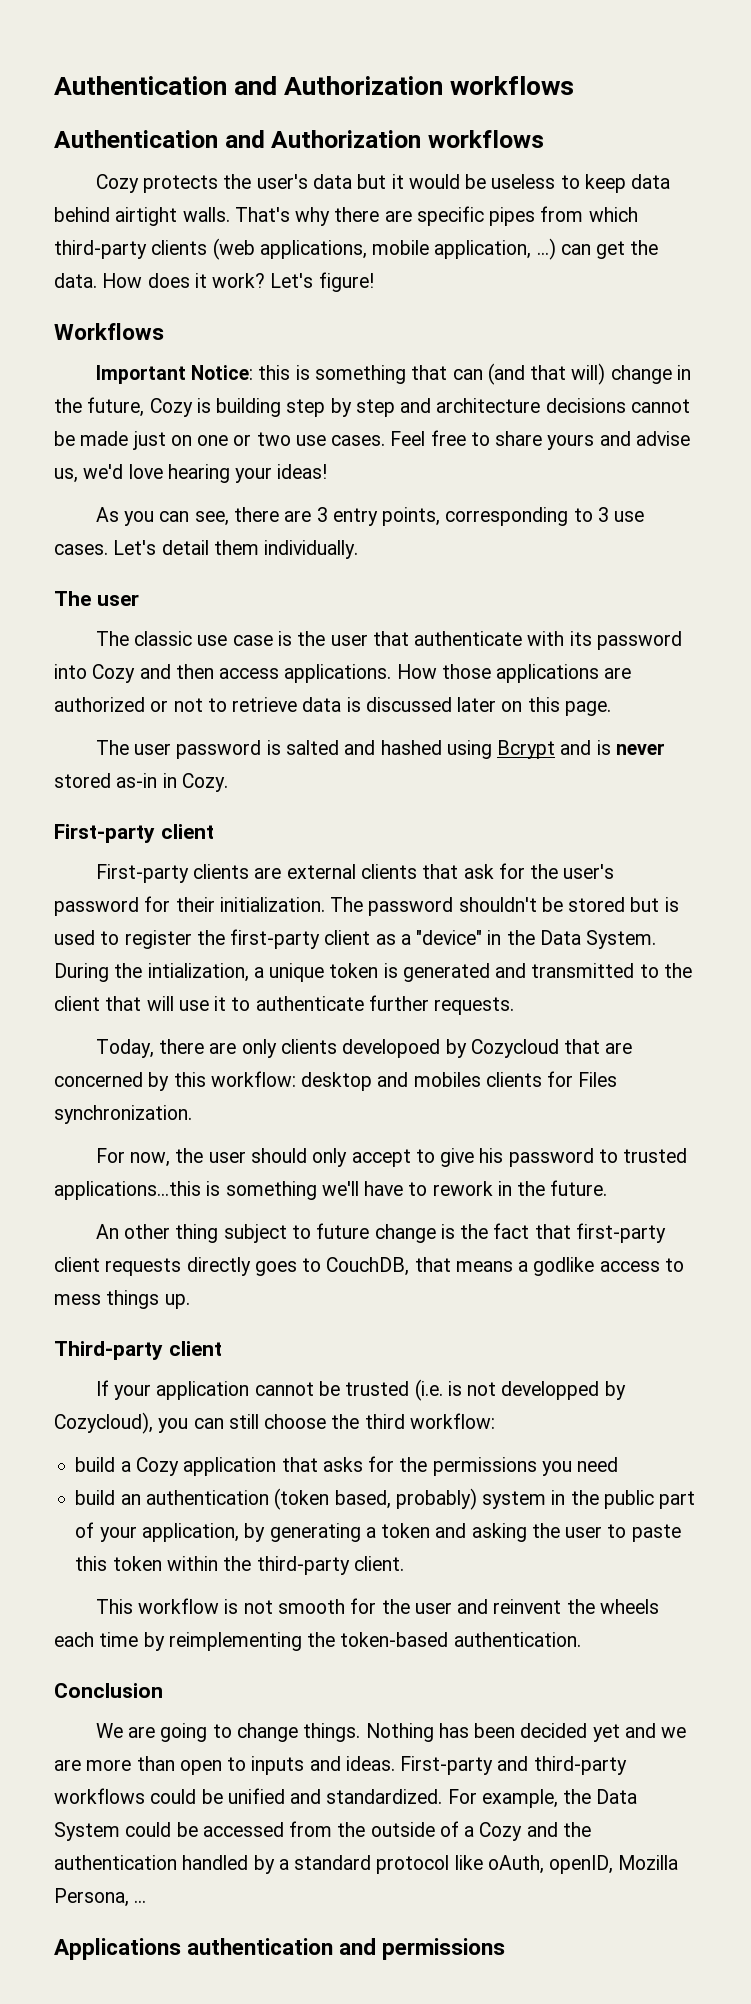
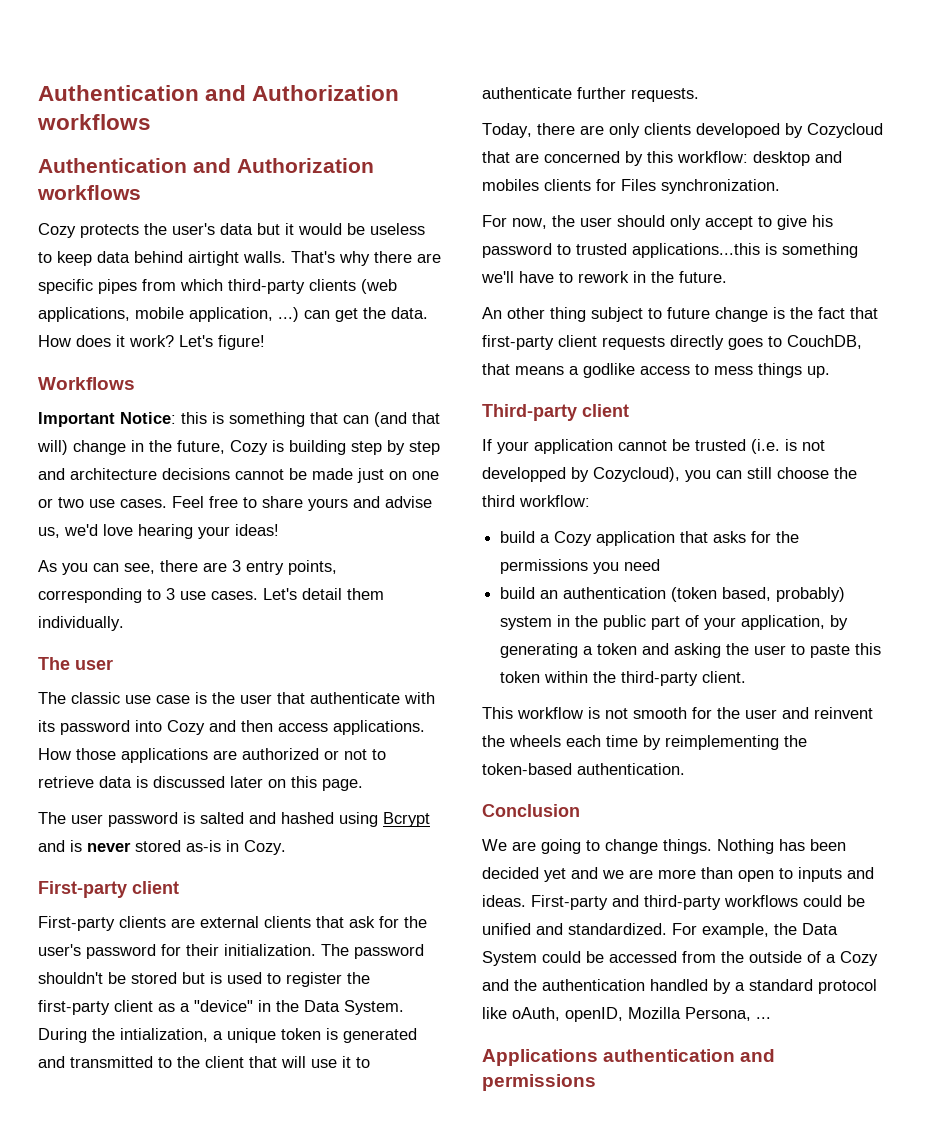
[116,773,158,788] as-in -> [186,840,221,852] as-is

